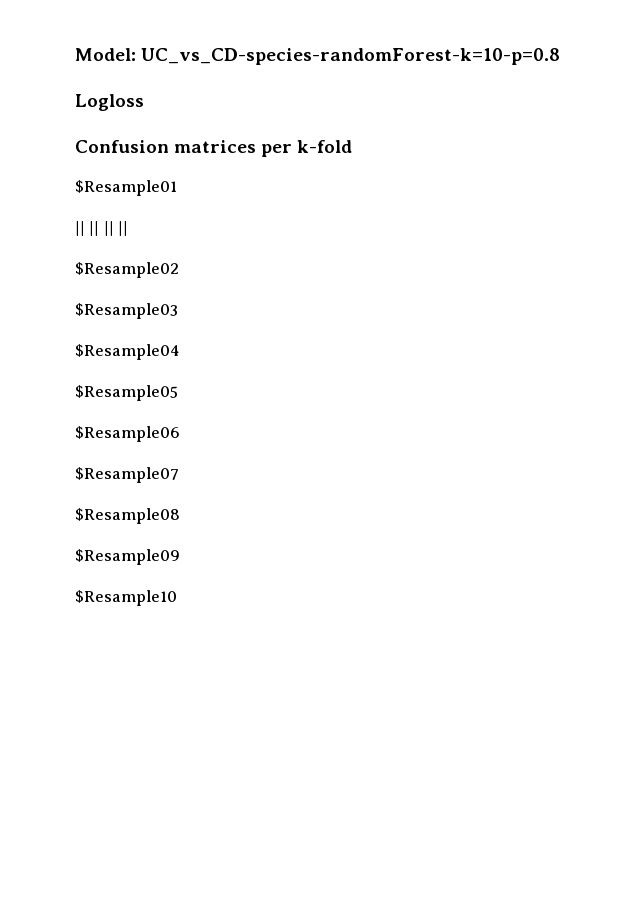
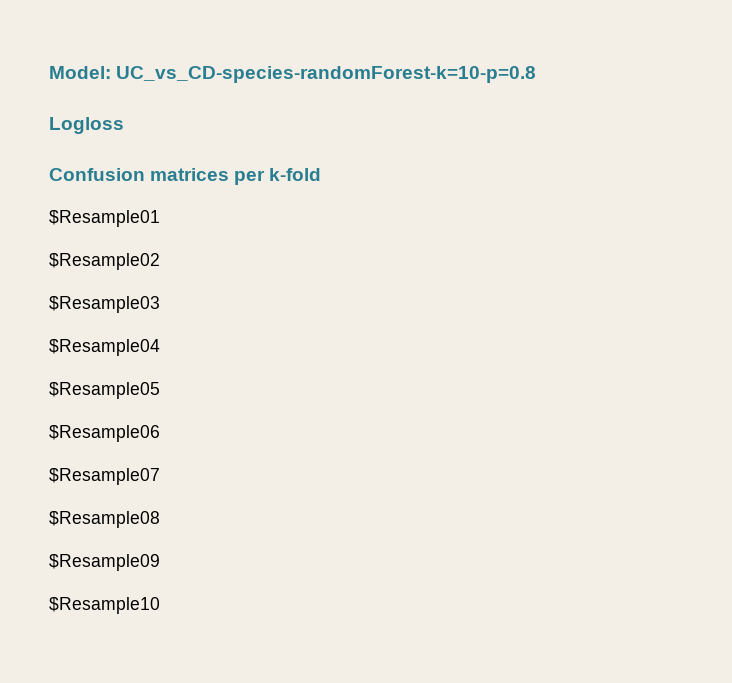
[75,221,129,236] // || || || || -> (160, 218) none

